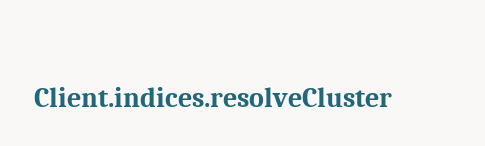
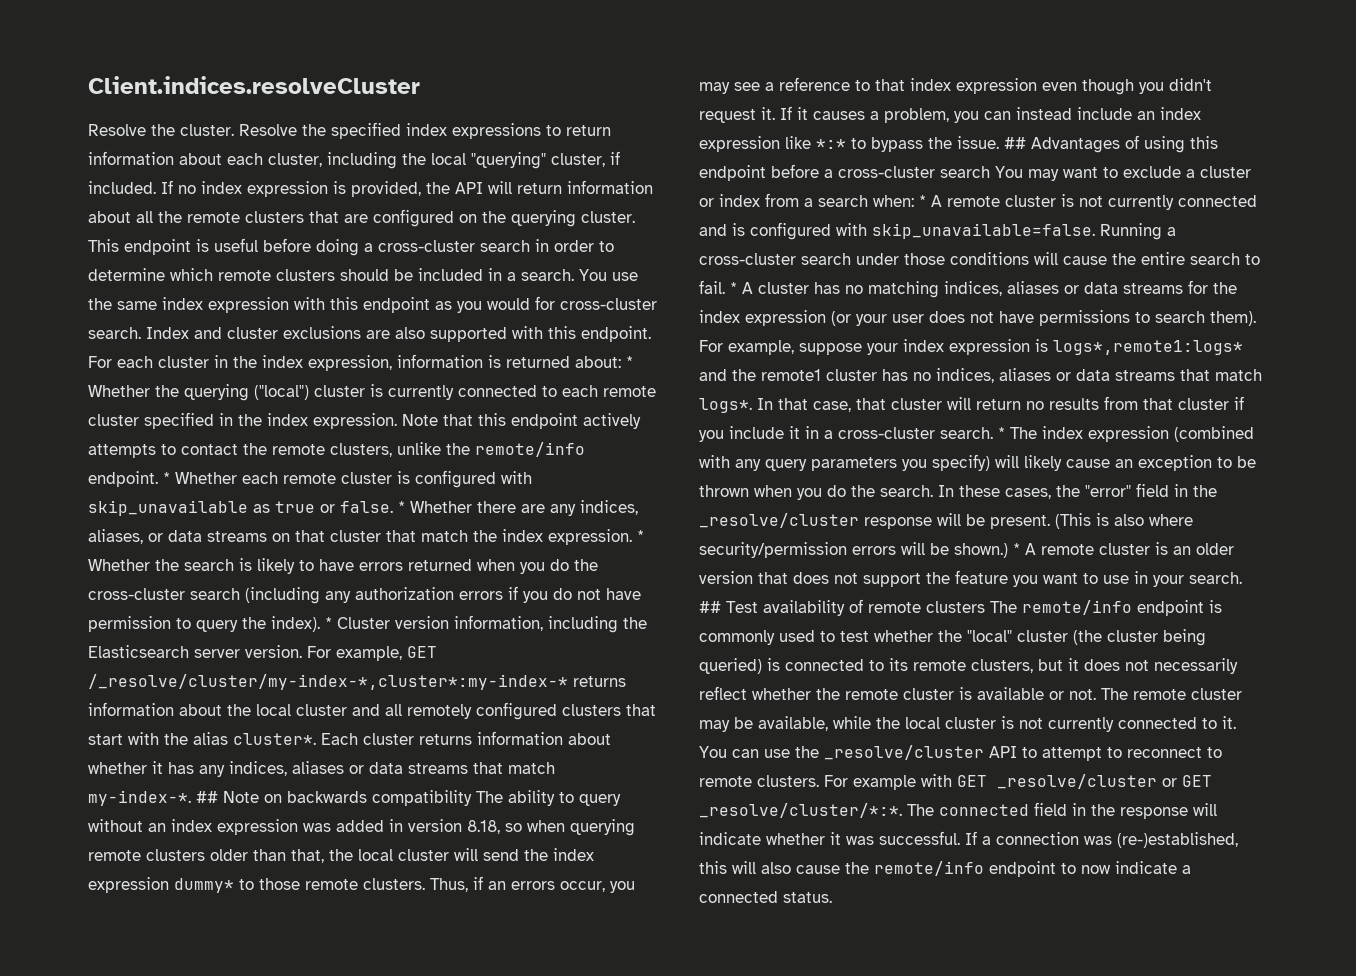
(392, 97) none -> [88,122,611,139] [88,151,620,169] [88,180,653,197] [88,209,635,227] [88,238,614,256] [88,268,638,281] [88,296,657,313] [88,326,651,342] [88,354,633,371] [88,384,656,401] [88,412,641,429] [88,442,585,458] [88,470,532,488] [88,500,638,516] [88,529,644,545] [88,558,598,574] [88,586,641,604] [88,615,647,633] [88,645,437,661] [88,674,626,690] [88,702,656,720] [88,731,611,745] [88,761,555,777] [88,790,621,806] [88,819,635,836] [88,848,594,863] [88,876,635,893] [699,77,1212,95] [699,106,1201,123] [699,135,1218,153] [699,164,1251,181] [699,193,1257,210] [699,222,1176,240] [699,252,1260,265] [699,280,1237,298] [699,310,1256,326] [699,339,1243,355] [699,368,1262,383] [699,396,1244,413] [699,426,1254,442] [699,454,1256,471] [699,483,1217,500] [699,513,1193,529] [699,542,1234,558] [699,570,1242,587] [699,599,1222,616] [699,629,1206,646] [699,658,1238,674] [699,686,1242,700] [699,716,1236,732] [699,745,1222,761] [699,774,1212,790] [699,802,1217,819] [699,831,1238,848] [699,861,1191,877] [699,891,832,903] // Resolve the cluster. Resolve the specified index expressions to return information about each cluster, including the local "querying" cluster, if included. If no index expression is provided, the API will return information about all the remote clusters that are configured on the querying cluster. This endpoint is useful before doing a cross-cluster search in order to determine which remote clusters should be included in a search. You use the same index expression with this endpoint as you would for cross-cluster search. Index and cluster exclusions are also supported with this endpoint. For each cluster in the index expression, information is returned about: * Whether the querying ("local") cluster is currently connected to each remote cluster specified in the index expression. Note that this endpoint actively attempts to contact the remote clusters, unlike the remote/info endpoint. * Whether each remote cluster is configured with skip_unavailable as true or false. * Whether there are any indices, aliases, or data streams on that cluster that match the index expression. * Whether the search is likely to have errors returned when you do the cross-cluster search (including any authorization errors if you do not have permission to query the index). * Cluster version information, including the Elasticsearch server version. For example, GET /_resolve/cluster/my-index-*,cluster*:my-index-* returns information about the local cluster and all remotely configured clusters that start with the alias cluster*. Each cluster returns information about whether it has any indices, aliases or data streams that match my-index-*. ## Note on backwards compatibility The ability to query without an index expression was added in version 8.18, so when querying remote clusters older than that, the local cluster will send the index expression dummy* to those remote clusters. Thus, if an errors occur, you may see a reference to that index expression even though you didn't request it. If it causes a problem, you can instead include an index expression like *:* to bypass the issue. ## Advantages of using this endpoint before a cross-cluster search You may want to exclude a cluster or index from a search when: * A remote cluster is not currently connected and is configured with skip_unavailable=false. Running a cross-cluster search under those conditions will cause the entire search to fail. * A cluster has no matching indices, aliases or data streams for the index expression (or your user does not have permissions to search them). For example, suppose your index expression is logs*,remote1:logs* and the remote1 cluster has no indices, aliases or data streams that match logs*. In that case, that cluster will return no results from that cluster if you include it in a cross-cluster search. * The index expression (combined with any query parameters you specify) will likely cause an exception to be thrown when you do the search. In these cases, the "error" field in the _resolve/cluster response will be present. (This is also where security/permission errors will be shown.) * A remote cluster is an older version that does not support the feature you want to use in your search. ## Test availability of remote clusters The remote/info endpoint is commonly used to test whether the "local" cluster (the cluster being queried) is connected to its remote clusters, but it does not necessarily reflect whether the remote cluster is available or not. The remote cluster may be available, while the local cluster is not currently connected to it. You can use the _resolve/cluster API to attempt to reconnect to remote clusters. For example with GET _resolve/cluster or GET _resolve/cluster/*:*. The connected field in the response will indicate whether it was successful. If a connection was (re-)established, this will also cause the remote/info endpoint to now indicate a connected status.

